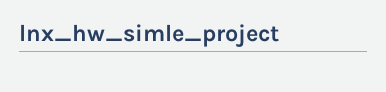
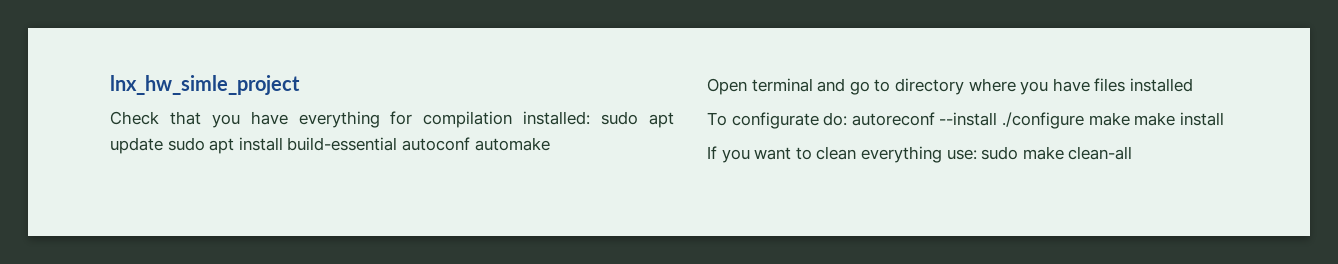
(279, 35) none -> [110,111,675,128] [110,137,550,154] [707,78,1193,95] [707,112,1224,129] [707,146,1133,163] // Check that you have everything for compilation installed: sudo apt update sudo apt install build-essential autoconf automake // Open terminal and go to directory where you have files installed // To configurate do: autoreconf --install ./configure make make install // If you want to clean everything use: sudo make clean-all

